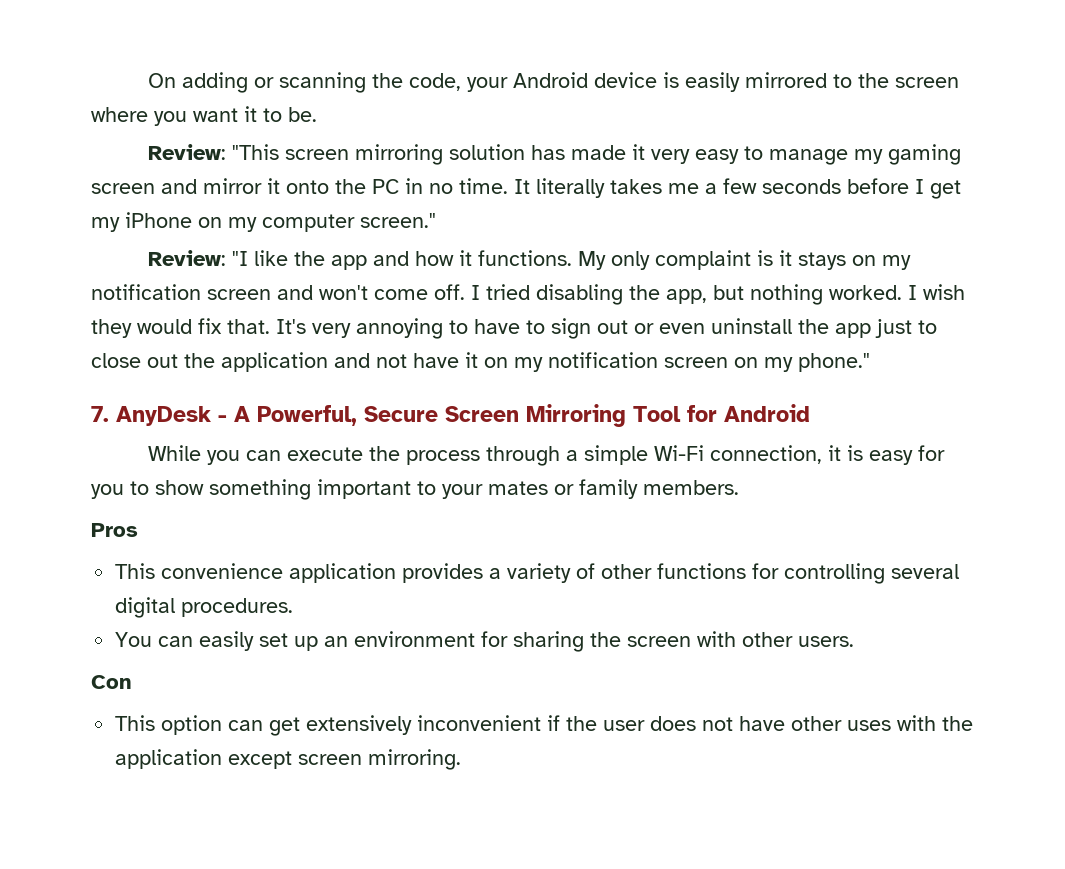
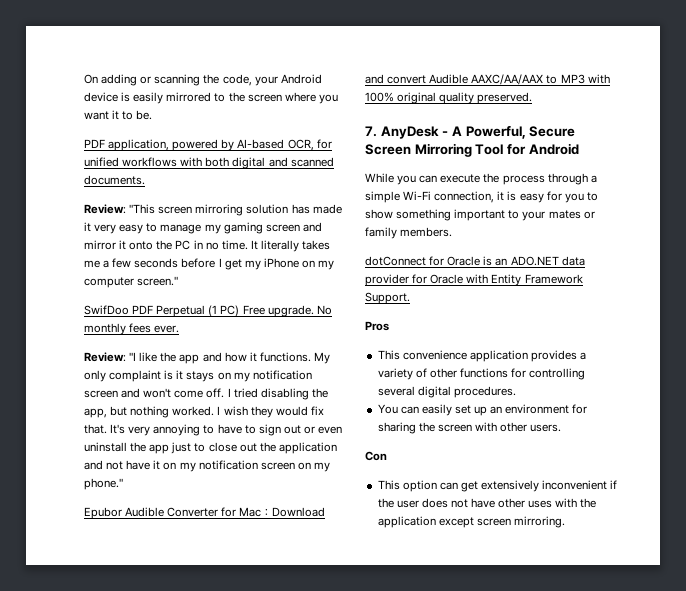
(317, 114) none -> [84,139,332,151] [84,157,334,169] [84,175,145,185] // PDF application, powered by AI-based OCR, for unified workflows with both digital and scanned documents.
(436, 220) none -> [84,305,332,317] [84,323,180,335] // SwifDoo PDF Perpetual (1 PC) Free upgrade. No monthly fees ever.
(870, 362) none -> [84,507,326,519] [365,74,610,85] [365,92,533,104] // Epubor Audible Converter for Mac：Download and convert Audible AAXC/AA/AAX to MP3 with 100% original quality preserved.
(739, 487) none -> [365,256,585,266] [365,274,583,286] [365,292,410,304] // dotConnect for Oracle is an ADO.NET data provider for Oracle with Entity Framework Support.

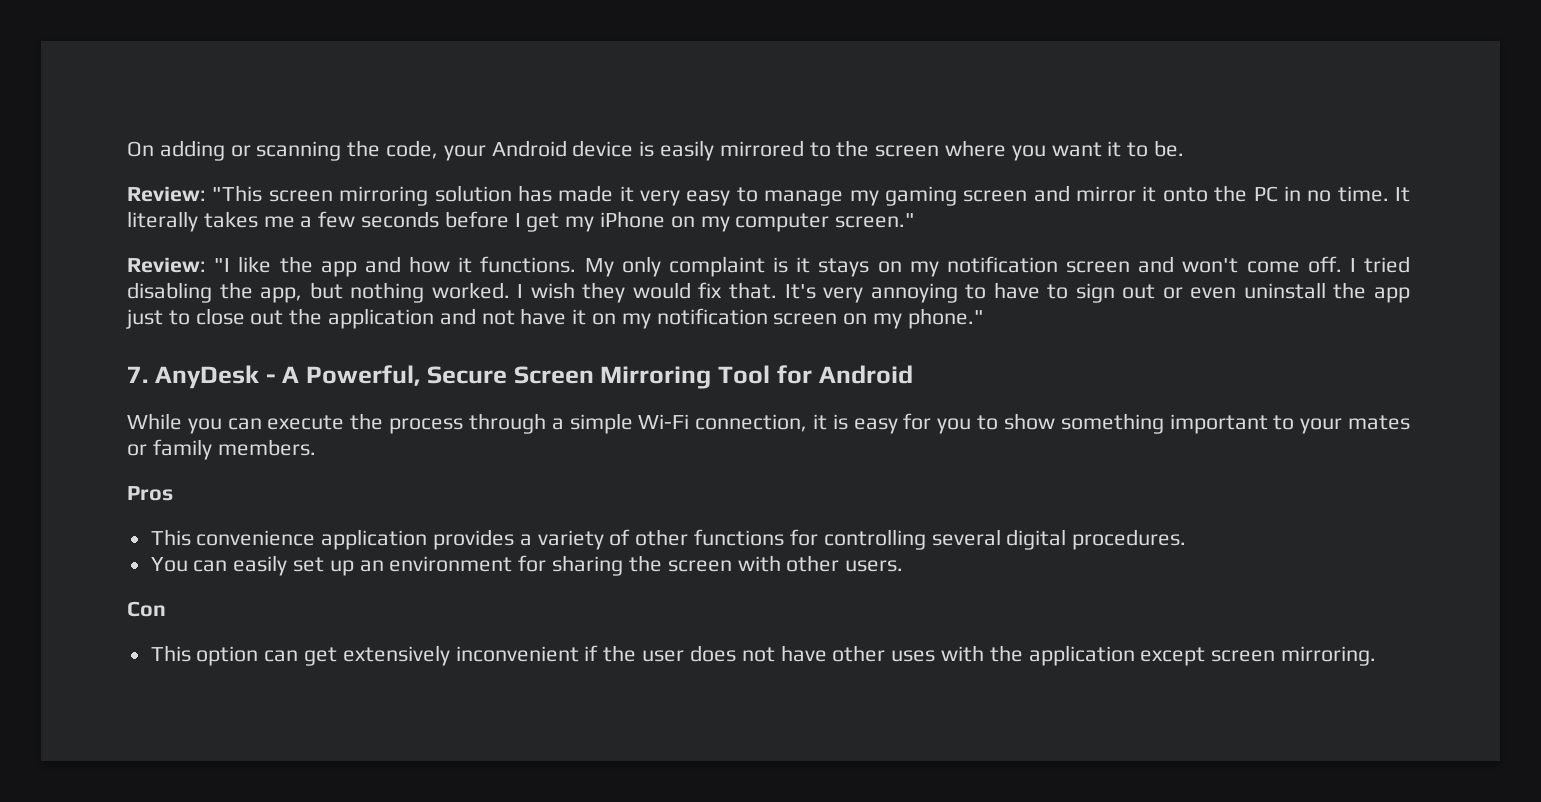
[84,139,332,151] [84,157,334,169] [84,175,145,185] // PDF application, powered by AI-based OCR, for unified workflows with both digital and scanned documents. -> (1185, 148) none
[84,305,332,317] [84,323,180,335] // SwifDoo PDF Perpetual (1 PC) Free upgrade. No monthly fees ever. -> (916, 220) none
[84,507,326,519] [365,74,610,85] [365,92,533,104] // Epubor Audible Converter for Mac：Download and convert Audible AAXC/AA/AAX to MP3 with 100% original quality preserved. -> (984, 318) none
[365,256,585,266] [365,274,583,286] [365,292,410,304] // dotConnect for Oracle is an ADO.NET data provider for Oracle with Entity Framework Support. -> (316, 447) none

